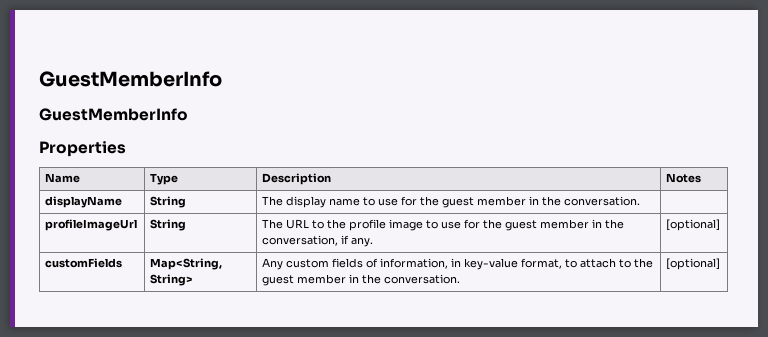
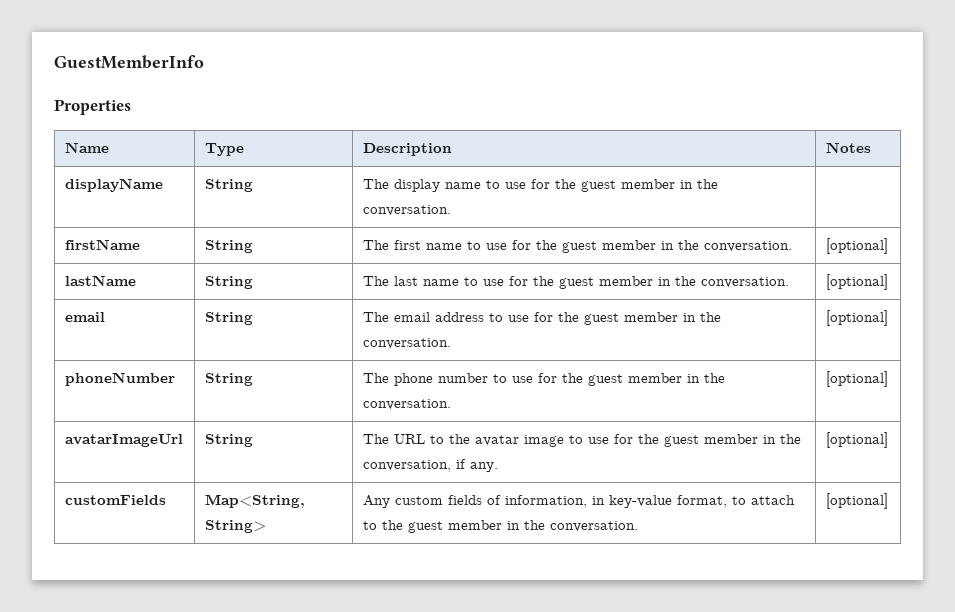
[39,71,222,87] [39,108,188,121] GuestMemberInfo // GuestMemberInfo -> [54,55,204,69] GuestMemberInfo
[45,219,138,231] profileImageUrl -> [64,239,140,250] [204,240,253,253] [362,240,792,253] [825,238,888,254] [64,275,136,286] [204,276,253,289] [362,276,789,289] [825,274,888,290] [64,312,105,322] [204,312,253,325] [362,312,721,325] [362,338,451,349] [825,310,888,326] [64,372,175,386] [204,373,253,386] [362,373,725,386] [362,399,451,410] [825,371,888,387] [64,434,183,447] firstName | String | The first name to use for the guest member in the conversation. | [optional] // lastName | String | The last name to use for the guest member in the conversation. | [optional] // email | String | The email address to use for the guest member in the conversation. | [optional] // phoneNumber | String | The phone number to use for the guest member in the conversation. | [optional] // avatarImageUrl
[349,219,387,231] profile -> [474,435,519,446] avatar

